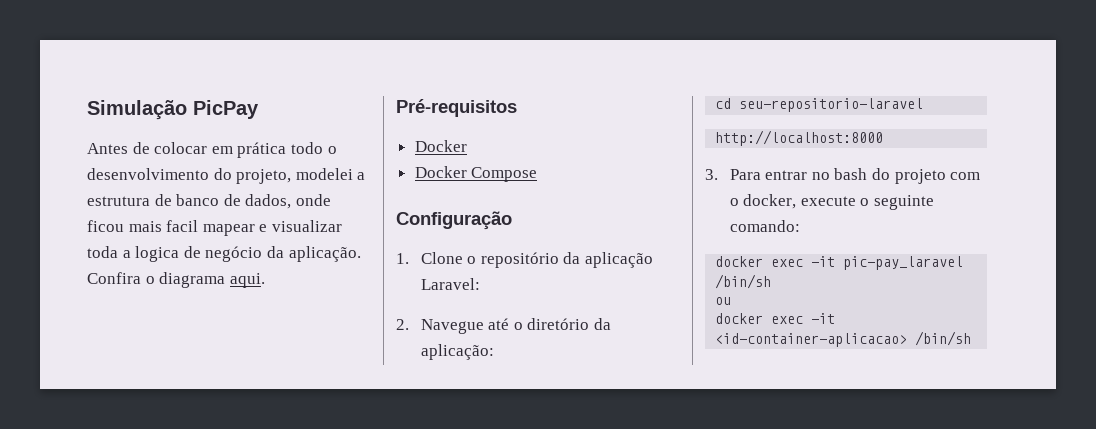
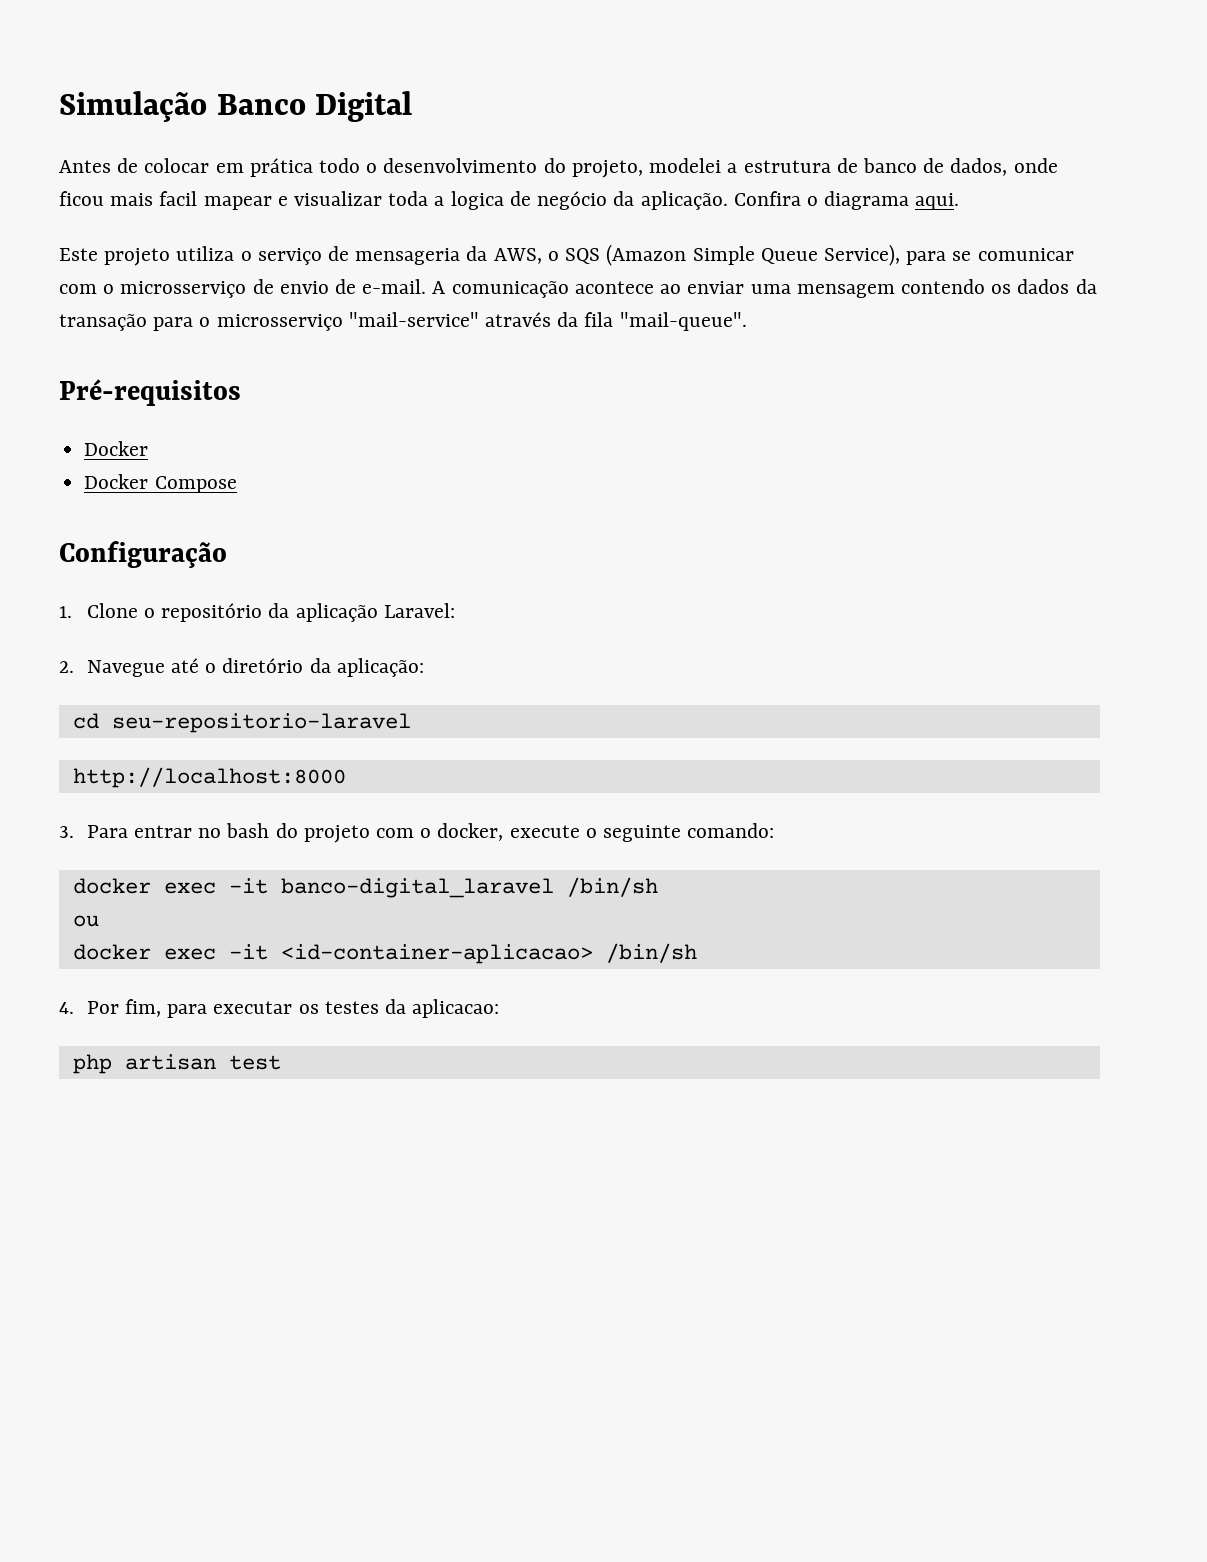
[193,100,259,119] PicPay -> [216,91,413,122] Banco Digital
(265, 280) none -> [59,244,1074,266] [59,279,1097,298] [59,312,747,331] // Este projeto utiliza o serviço de mensageria da AWS, o SQS (Amazon Simple Queue Service), para se comunicar com o microsserviço de envio de e-mail. A comunicação acontece ao enviar uma mensagem contendo os dados da transação para o microsserviço "mail-service" através da fila "mail-queue".
[843,256,964,270] pic-pay_laravel -> [280,878,554,898] banco-digital_laravel
(972, 338) none -> [59,999,500,1018] [72,1054,281,1074] // 4. Por fim, para executar os testes da aplicacao: // php artisan test

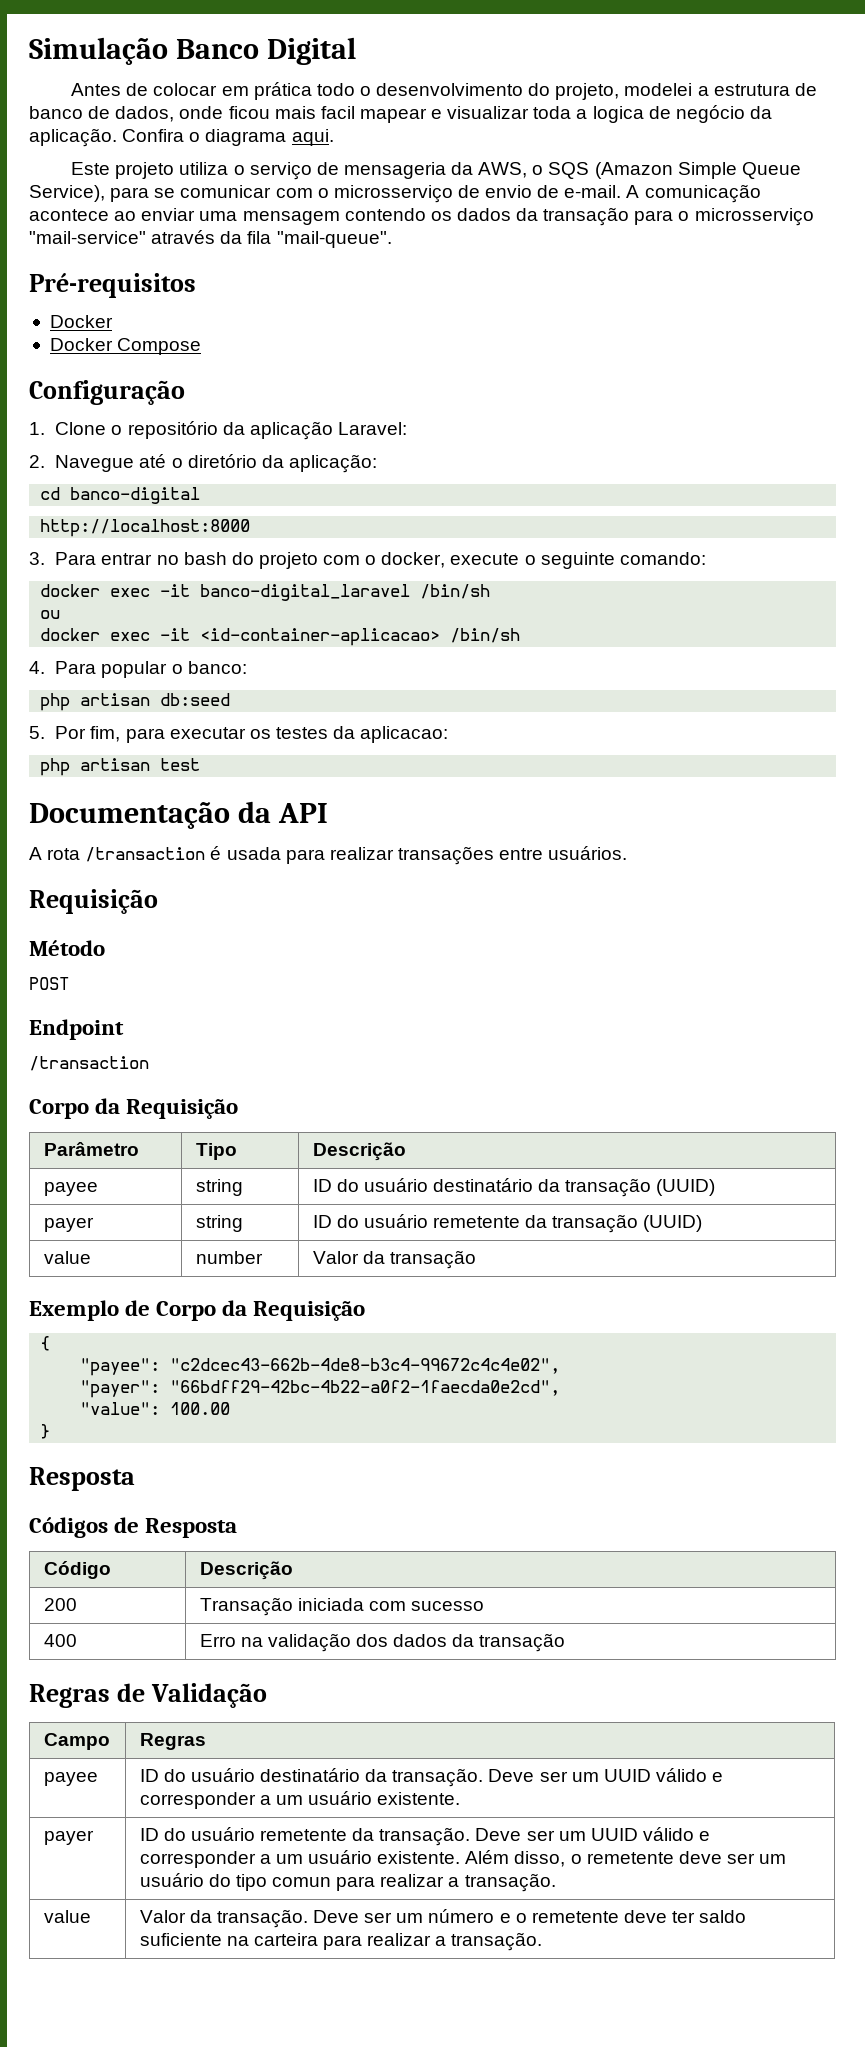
[111,713,411,733] seu-repositorio-laravel -> [70,487,201,504] banco-digital
(74, 1008) none -> [55,661,247,678] [40,693,231,711] [29,726,45,739] Para popular o banco: // php artisan db:seed // 5.
(281, 1062) none -> [29,801,329,829] [29,846,628,865] [29,889,158,914] [29,940,105,956] [29,977,69,990] [29,1019,124,1040] [29,1056,149,1071] [29,1098,239,1119] [43,1142,139,1156] [195,1143,237,1160] [312,1142,406,1161] [43,1182,98,1196] [195,1179,243,1196] [312,1178,716,1197] [43,1217,94,1232] [195,1215,243,1232] [312,1214,703,1233] [43,1251,91,1264] [195,1251,263,1264] [312,1250,476,1269] [29,1300,366,1321] [40,1336,51,1351] [80,1358,561,1376] [80,1380,561,1398] [80,1402,231,1415] [40,1424,51,1439] [29,1467,135,1491] [29,1517,238,1538] [43,1561,111,1579] [199,1561,293,1580] [43,1598,77,1611] [199,1597,485,1616] [43,1634,77,1647] [199,1633,566,1652] [29,1683,268,1708] [43,1733,110,1750] [139,1733,206,1750] [43,1772,98,1786] [139,1768,724,1787] [139,1791,461,1809] [43,1830,94,1845] [139,1827,711,1846] [139,1850,787,1868] [139,1873,556,1892] [43,1910,91,1923] [139,1909,747,1928] [139,1932,543,1951] // Documentação da API // A rota /transaction é usada para realizar transações entre usuários. // Requisição // Método // POST // Endpoint // /transaction // Corpo da Requisição // Parâmetro | Tipo | Descrição // payee | string | ID do usuário destinatário da transação (UUID) // payer | string | ID do usuário remetente da transação (UUID) // value | number | Valor da transação // Exemplo de Corpo da Requisição // { // "payee": "c2dcec43-662b-4de8-b3c4-99672c4c4e02", // "payer": "66bdff29-42bc-4b22-a0f2-1faecda0e2cd", // "value": 100.00 // } // Resposta // Códigos de Resposta // Código | Descrição // 200 | Transação iniciada com sucesso // 400 | Erro na validação dos dados da transação // Regras de Validação // Campo | Regras // payee | ID do usuário destinatário da transação. Deve ser um UUID válido e corresponder a um usuário existente. // payer | ID do usuário remetente da transação. Deve ser um UUID válido e corresponder a um usuário existente. Além disso, o remetente deve ser um usuário do tipo comun para realizar a transação. // value | Valor da transação. Deve ser um número e o remetente deve ter saldo suficiente na carteira para realizar a transação.

